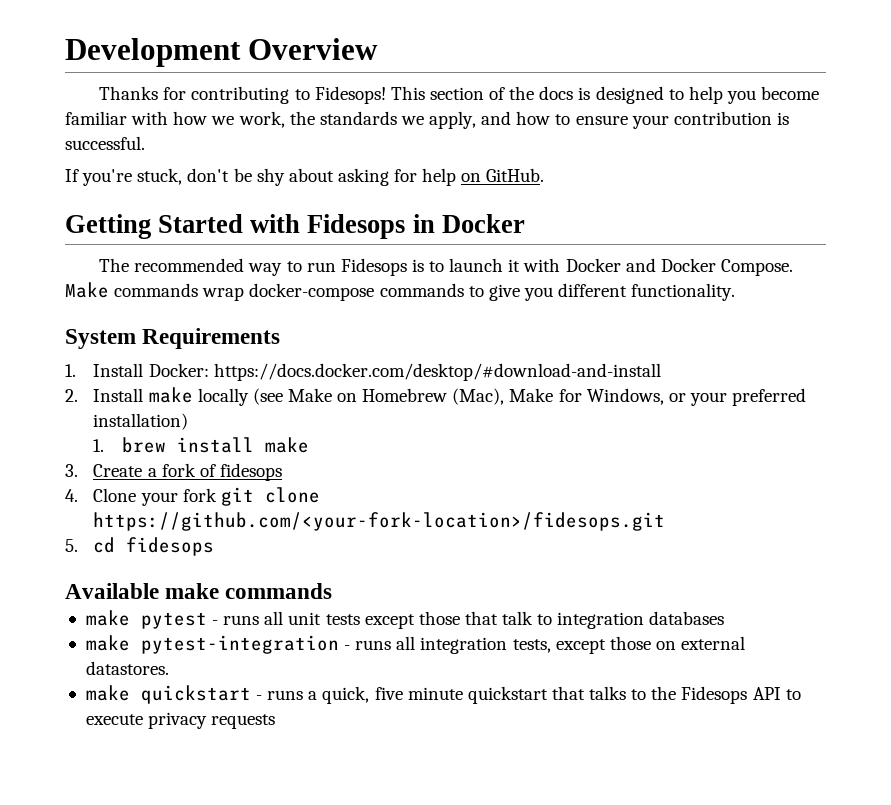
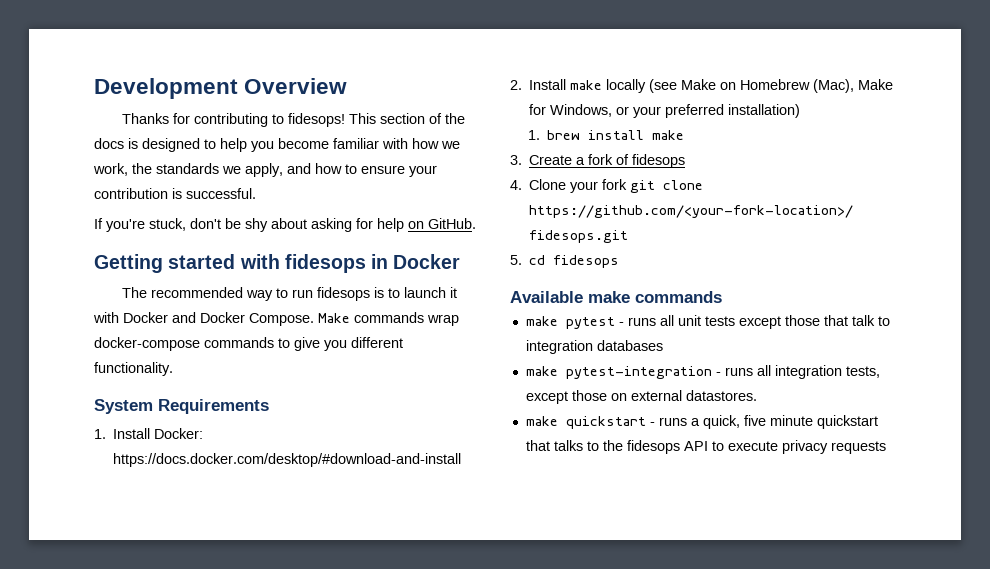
[314,86,386,104] Fidesops! -> [287,113,345,127] fidesops!
[158,214,406,239] Started with Fidesops -> [168,254,366,273] started with fidesops
[340,258,407,276] Fidesops -> [316,287,370,301] fidesops
[681,686,748,704] Fidesops -> [626,440,680,454] fidesops

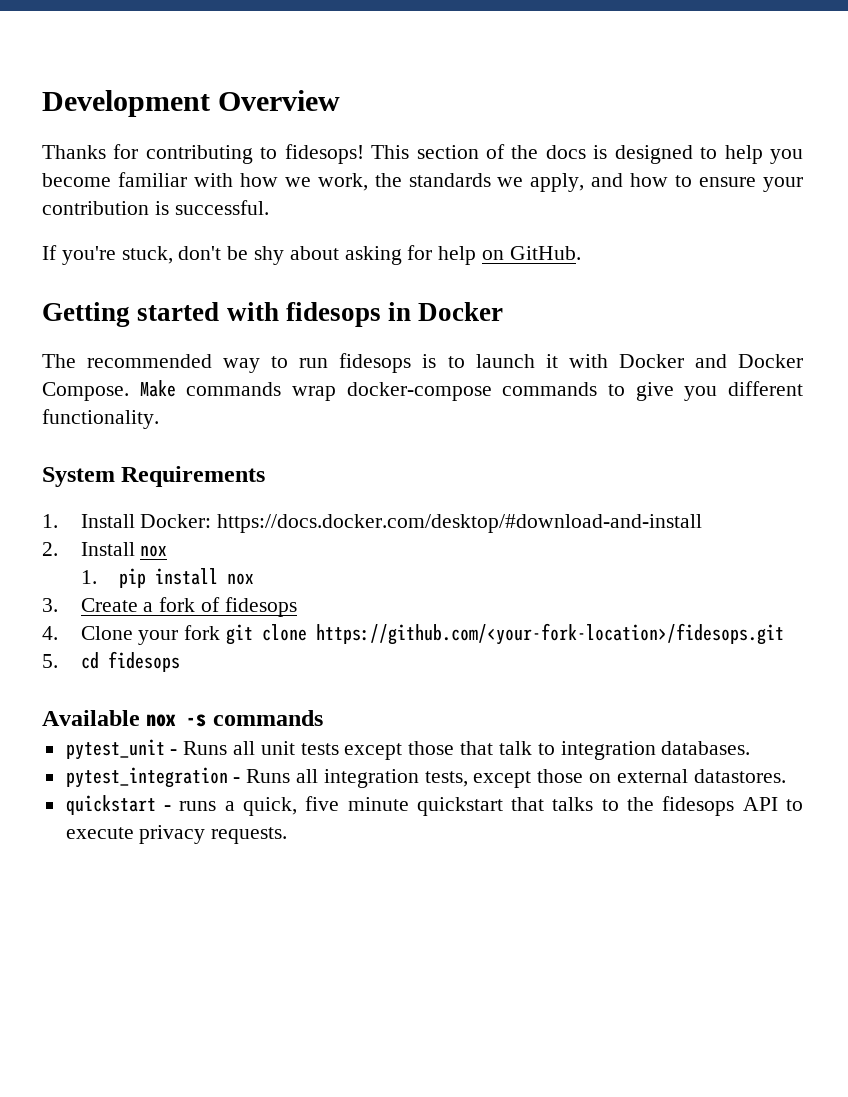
[570,79,894,93] [529,104,801,118] [527,130,684,140] make locally (see Make on Homebrew (Mac), Make for Windows, or your preferred installation) // 1. brew install make -> [140,545,168,557] [80,568,255,588] nox // 1. pip install nox
[588,291,630,303] make -> [146,714,207,727] nox -s
[525,316,656,329] make pytest - runs -> [65,739,228,760] pytest_unit - Runs
[596,340,663,351] [525,366,753,379] databases // make pytest-integration - runs -> [661,741,751,755] [65,767,291,788] databases. // pytest_integration - Runs
[525,416,558,426] make -> (786, 776) none
[830,441,886,454] requests -> [211,827,288,844] requests.

